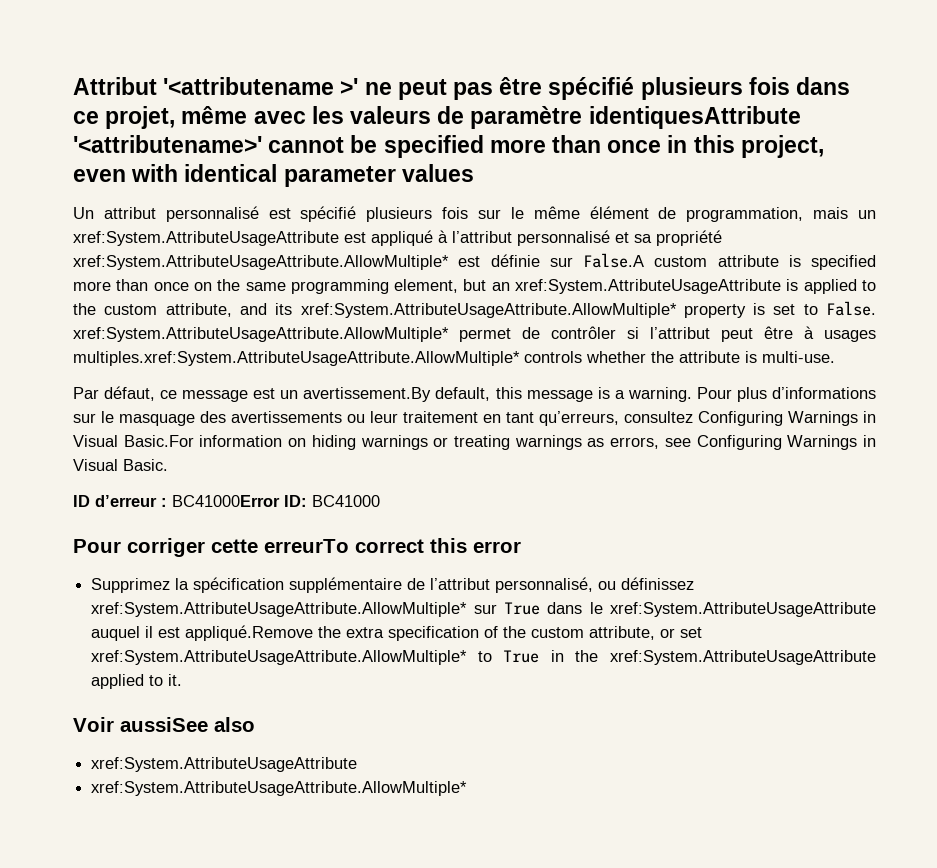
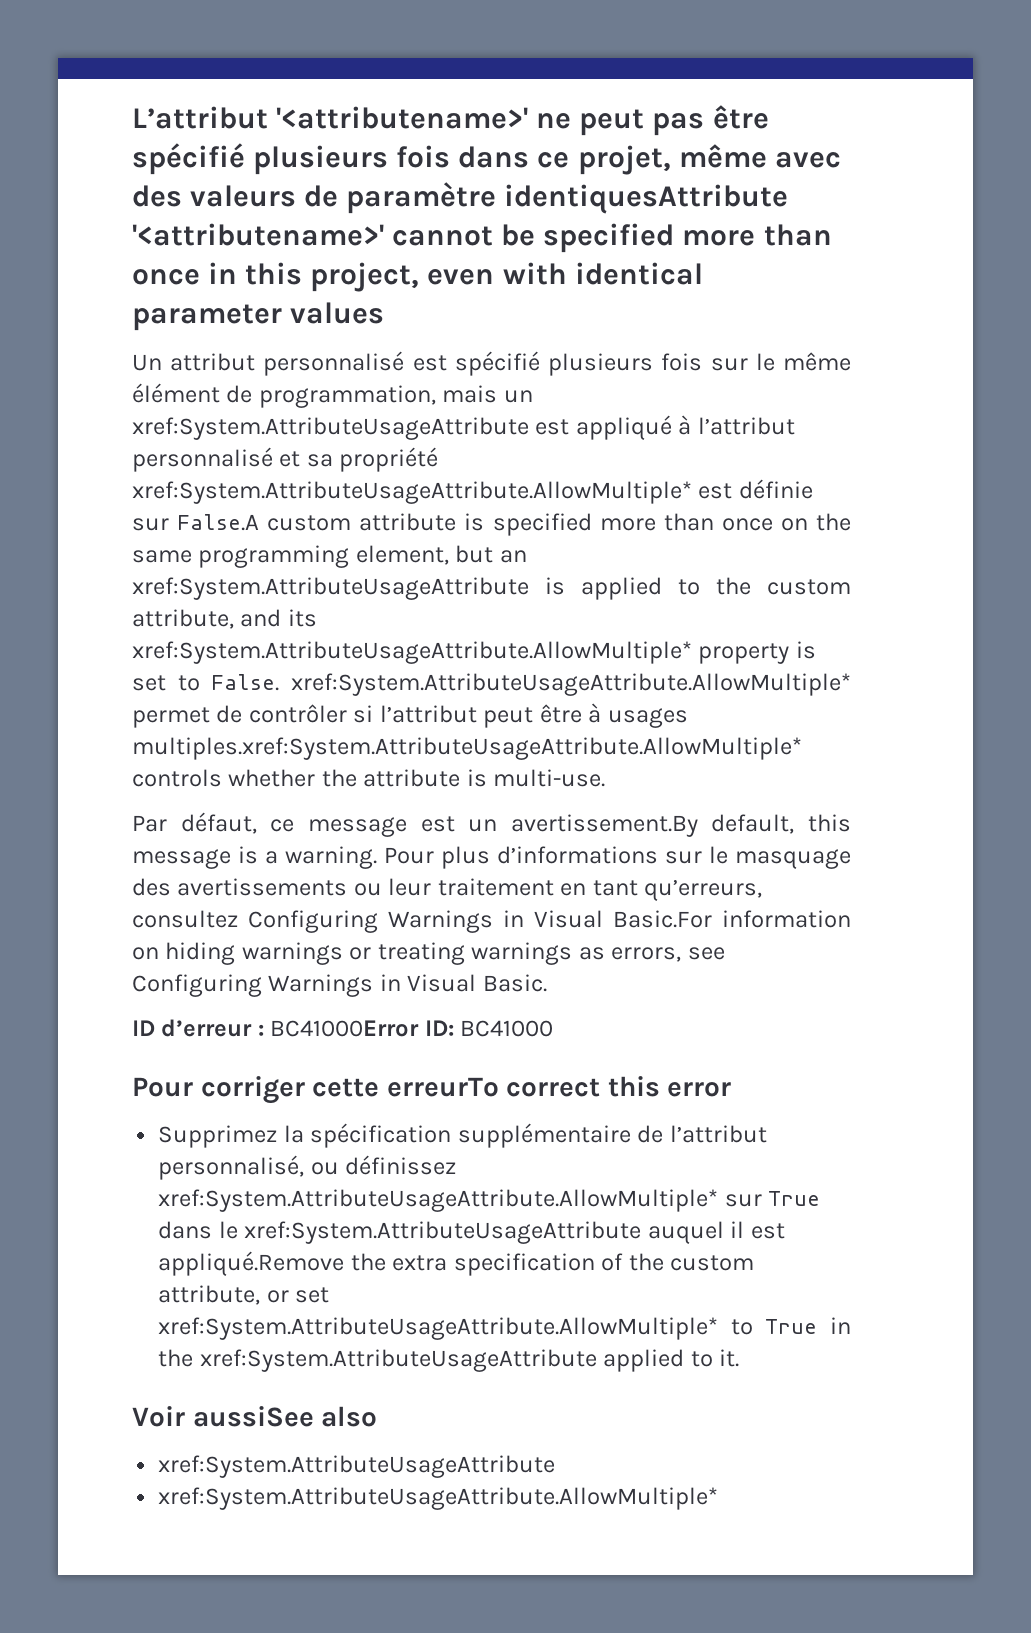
[73,77,359,95] Attribut '<attributename >' -> [132,106,529,129] L’attribut '<attributename>'
[311,106,344,124] les -> [132,185,182,207] des

